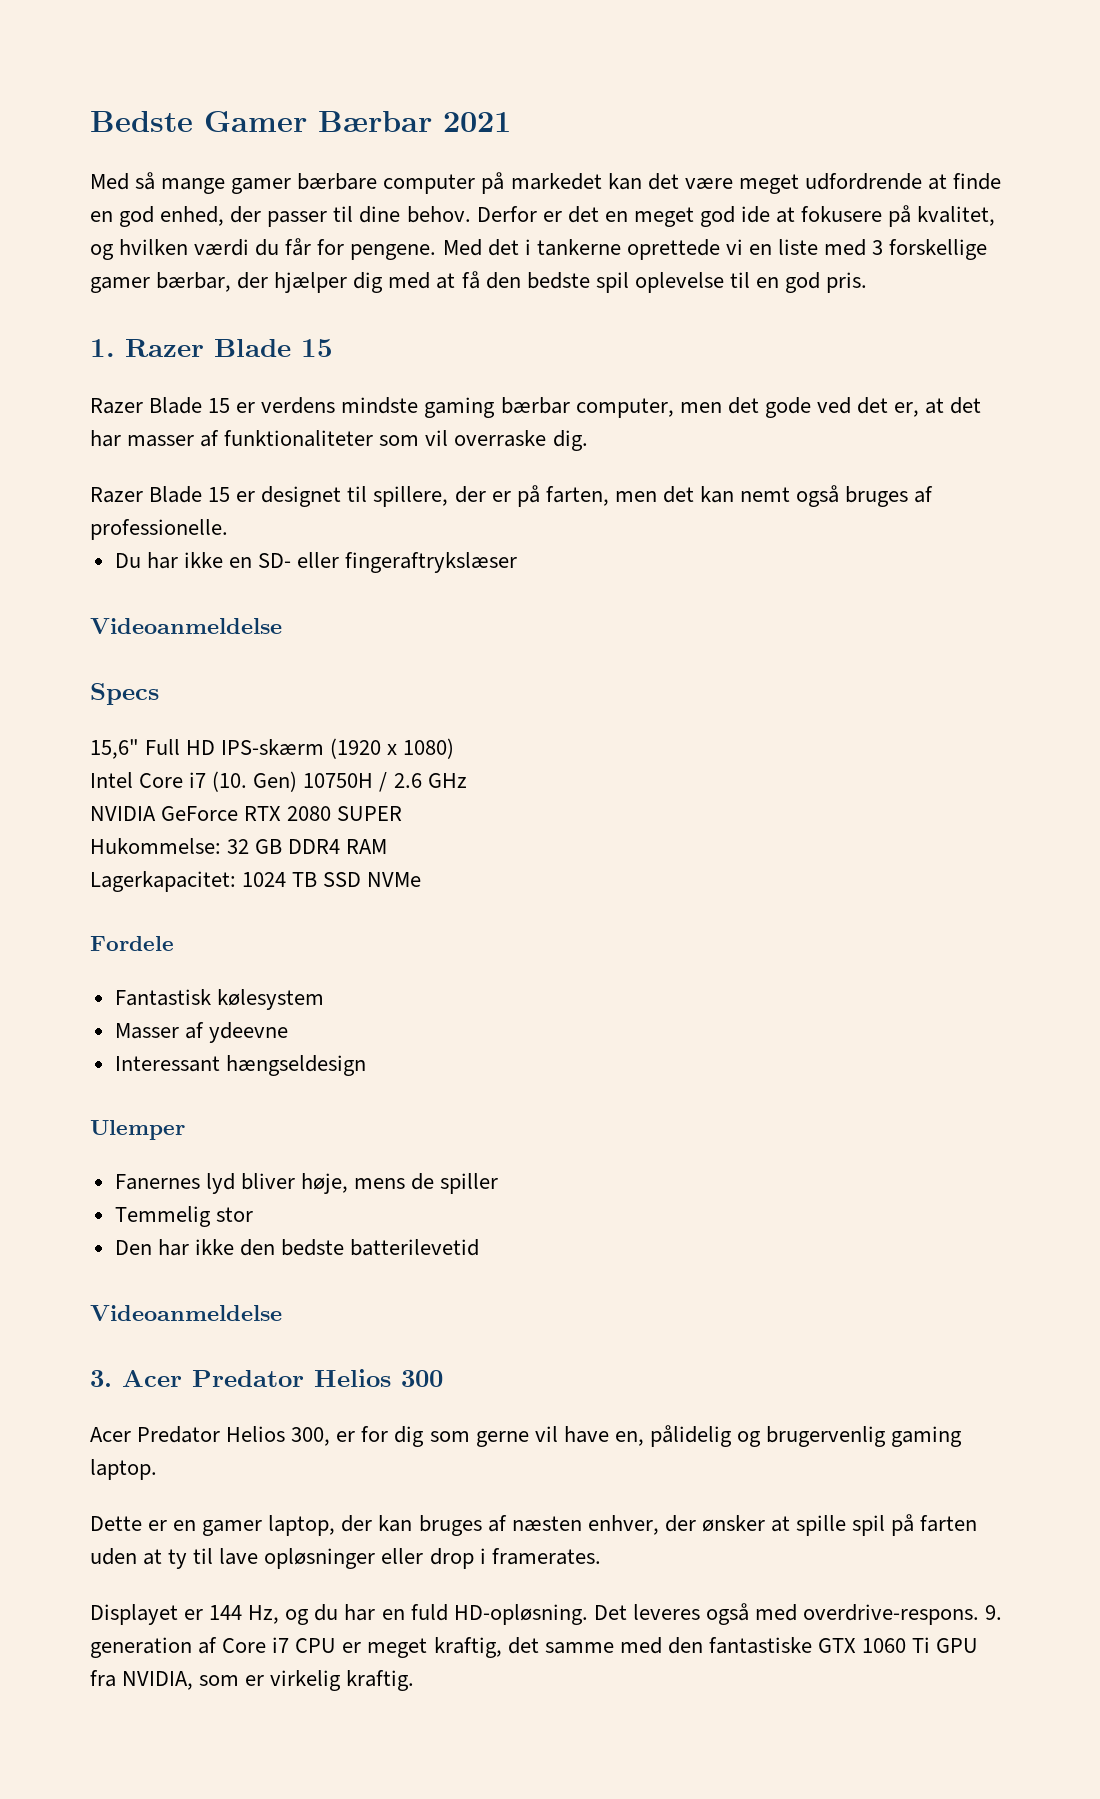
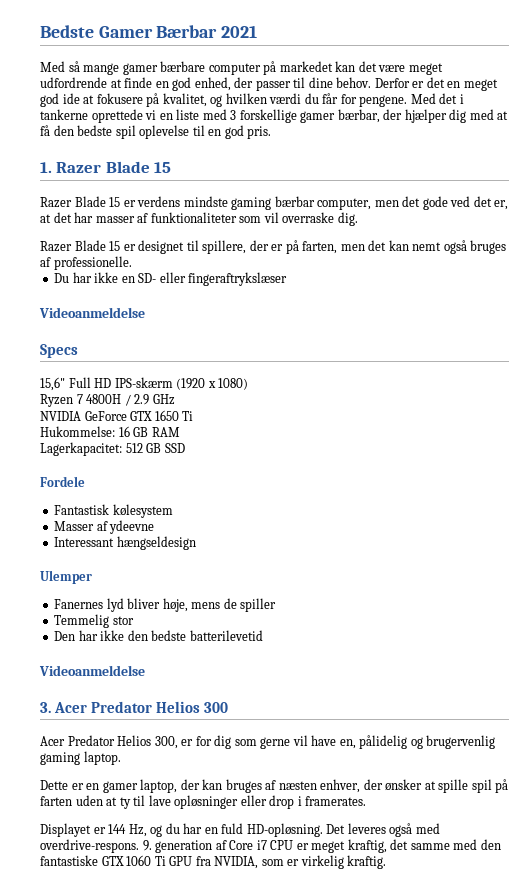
[90,771,467,792] [90,806,403,821] [90,838,341,854] Intel Core i7 (10. Gen) 10750H / 2.6 GHz // NVIDIA GeForce RTX 2080 SUPER // Hukommelse: 32 GB DDR4 -> [40,394,175,407] [40,410,194,421] [40,426,149,437] Ryzen 7 4800H / 2.9 GHz // NVIDIA GeForce GTX 1650 Ti // Hukommelse: 16 GB
[242,872,318,887] 1024 TB -> [125,443,162,453] 512 GB
[367,872,422,887] NVMe -> (185, 448) none

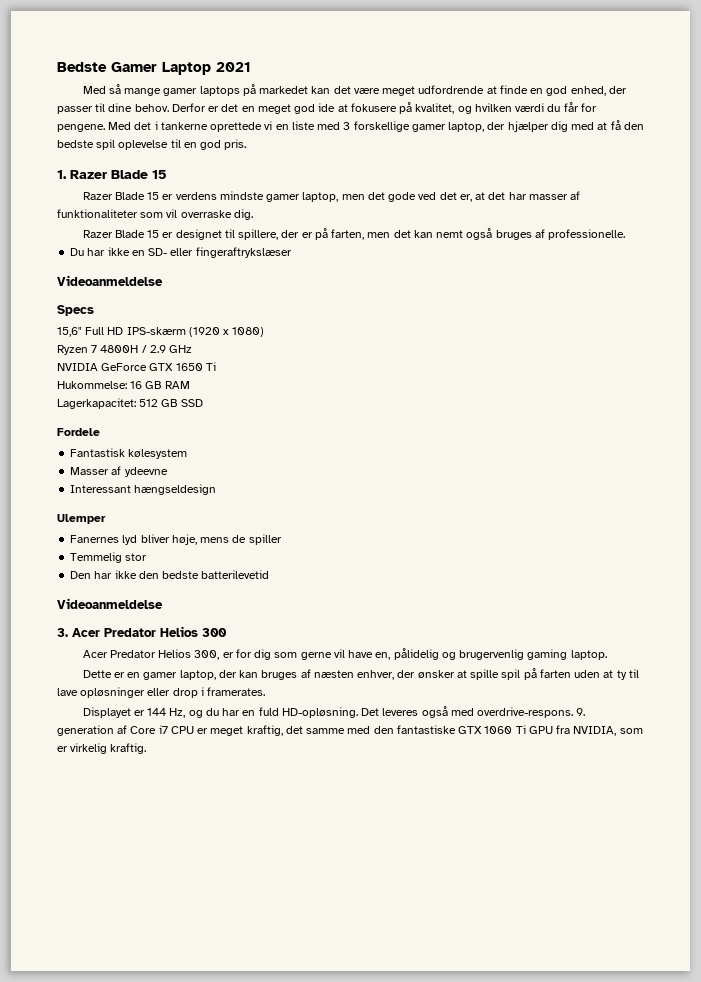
[156,25,218,38] Bærbar -> [162,62,211,75] Laptop
[160,61,261,75] bærbare computer -> [199,86,240,96] laptops
[337,109,380,123] bærbar, -> [448,122,485,132] laptop,
[231,196,372,210] gaming bærbar computer, -> [266,192,339,202] gamer laptop,

